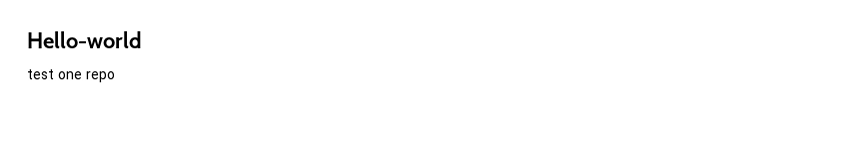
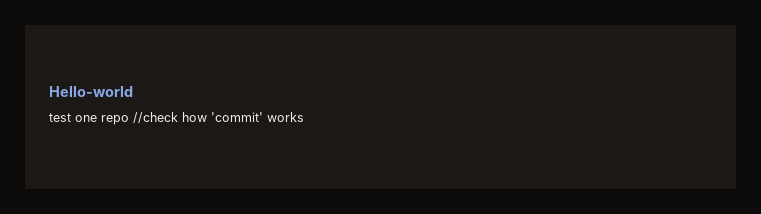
(116, 77) none -> [133,112,304,123] //check how 'commit' works

